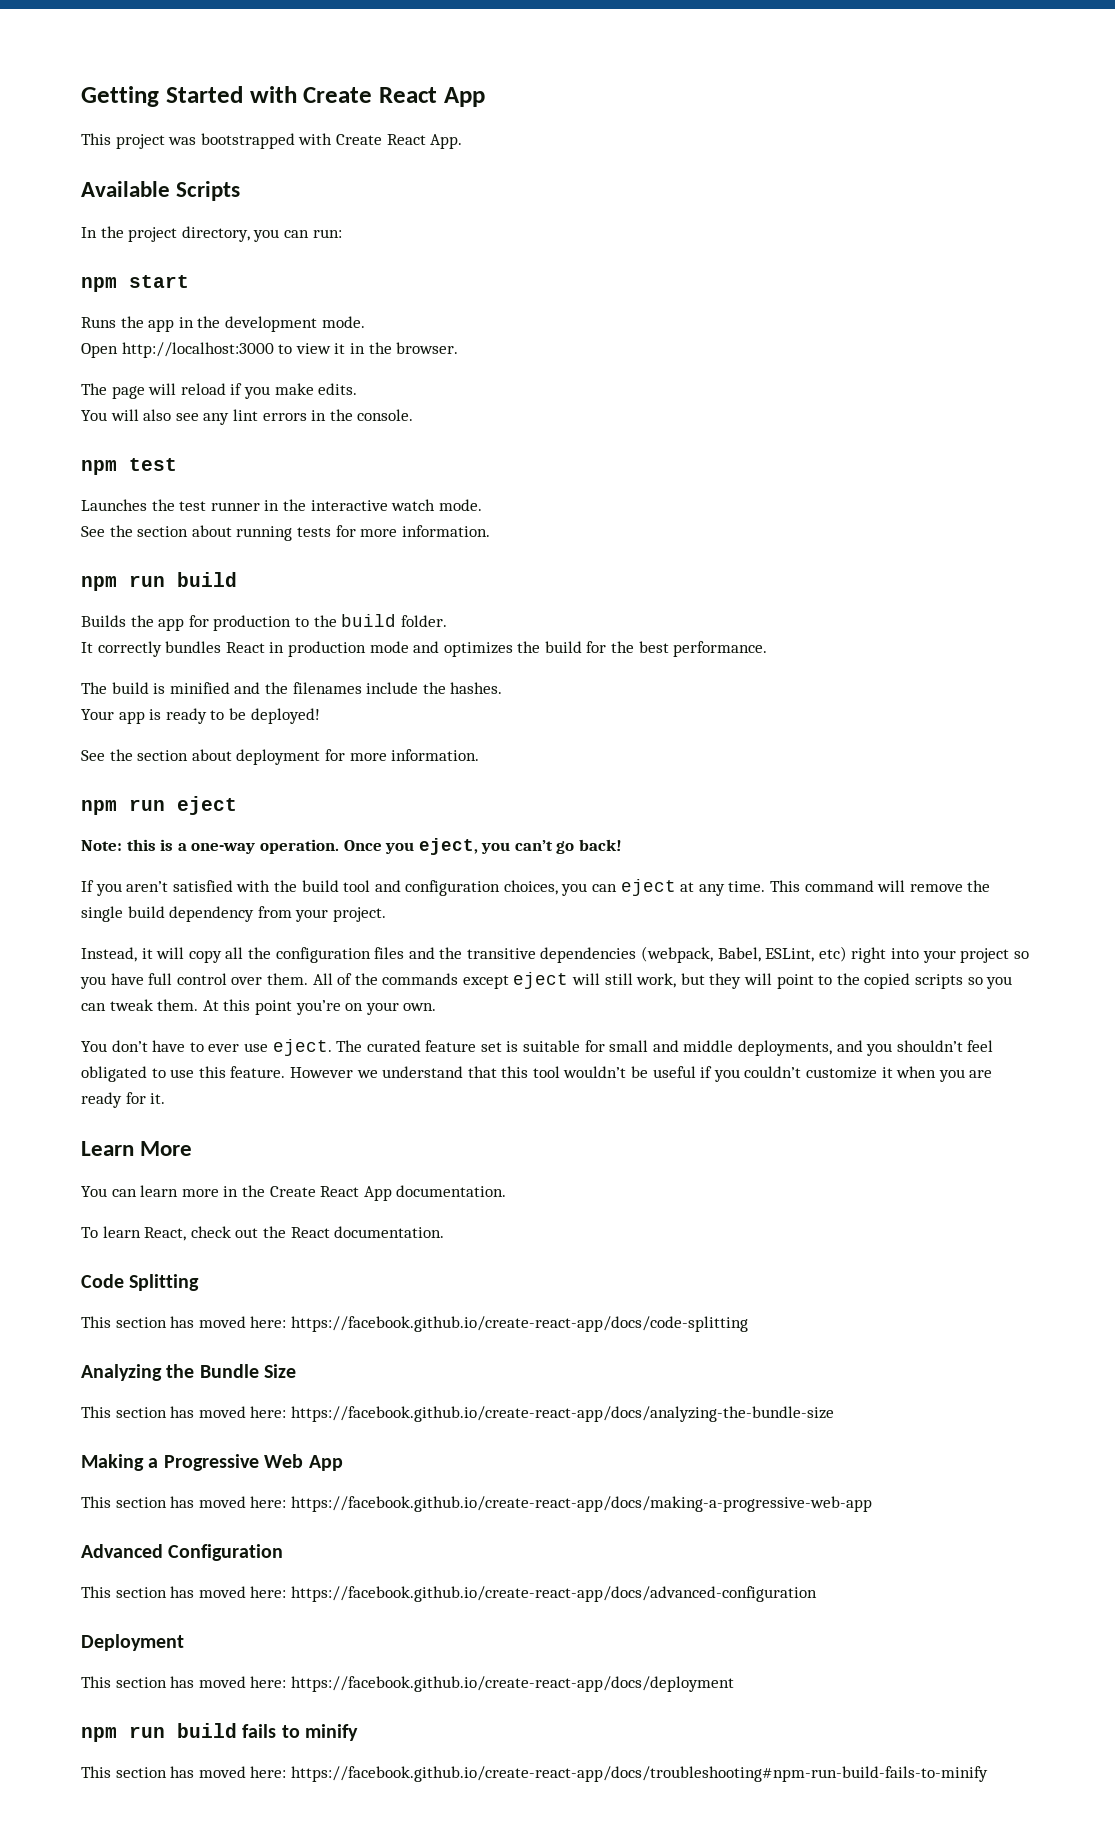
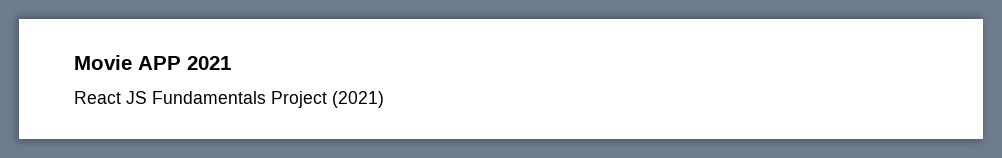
[81,86,485,107] [81,133,463,149] [81,181,241,201] [81,226,342,242] [81,275,189,292] [81,316,365,332] [81,342,459,358] [81,383,358,399] [81,409,414,425] [81,458,177,475] [81,499,482,511] [81,525,490,541] [81,572,237,591] [81,614,447,631] [81,641,768,657] [81,682,503,694] [81,708,320,724] [81,749,480,765] [81,796,237,815] [81,838,623,855] [81,879,991,896] [81,906,386,922] [81,946,1029,963] [80,972,1013,989] [81,999,437,1015] [81,1039,994,1056] [81,1066,993,1082] [81,1092,166,1108] [81,1141,193,1156] [81,1185,507,1201] [81,1226,445,1241] [81,1274,200,1291] [81,1316,748,1332] [81,1364,297,1381] [81,1406,834,1422] [81,1454,343,1471] [81,1496,872,1512] [81,1544,284,1561] [81,1586,817,1602] [81,1634,184,1651] [81,1676,734,1692] [81,1723,359,1742] [81,1766,988,1782] Getting Started with Create React App // This project was bootstrapped with Create React App. // Available Scripts // In the project directory, you can run: // npm start // Runs the app in the development mode. // Open http://localhost:3000 to view it in the browser. // The page will reload if you make edits. // You will also see any lint errors in the console. // npm test // Launches the test runner in the interactive watch mode. // See the section about running tests for more information. // npm run build // Builds the app for production to the build folder. // It correctly bundles React in production mode and optimizes the build for the best performance. // The build is minified and the filenames include the hashes. // Your app is ready to be deployed! // See the section about deployment for more information. // npm run eject // Note: this is a one-way operation. Once you eject, you can’t go back! // If you aren’t satisfied with the build tool and configuration choices, you can eject at any time. This command will remove the single build dependency from your project. // Instead, it will copy all the configuration files and the transitive dependencies (webpack, Babel, ESLint, etc) right into your project so you have full control over them. All of the commands except eject will still work, but they will point to the copied scripts so you can tweak them. At this point you’re on your own. // You don’t have to ever use eject. The curated feature set is suitable for small and middle deployments, and you shouldn’t feel obligated to use this feature. However we understand that this tool wouldn’t be useful if you couldn’t customize it when you are ready for it. // Learn More // You can learn more in the Create React App documentation. // To learn React, check out the React documentation. // Code Splitting // This section has moved here: https://facebook.github.io/create-react-app/docs/code-splitting // Analyzing the Bundle Size // This section has moved here: https://facebook.github.io/create-react-app/docs/analyzing-the-bundle-size // Making a Progressive Web App // This section has moved here: https://facebook.github.io/create-react-app/docs/making-a-progressive-web-app // Advanced Configuration // This section has moved here: https://facebook.github.io/create-react-app/docs/advanced-configuration // Deployment // This section has moved here: https://facebook.github.io/create-react-app/docs/deployment // npm run build fails to minify // This section has moved here: https://facebook.github.io/create-react-app/docs/troubleshooting#npm-run-build-fails-to-minify -> [74,55,231,70] [74,91,384,108] Movie APP 2021 // React JS Fundamentals Project (2021)

